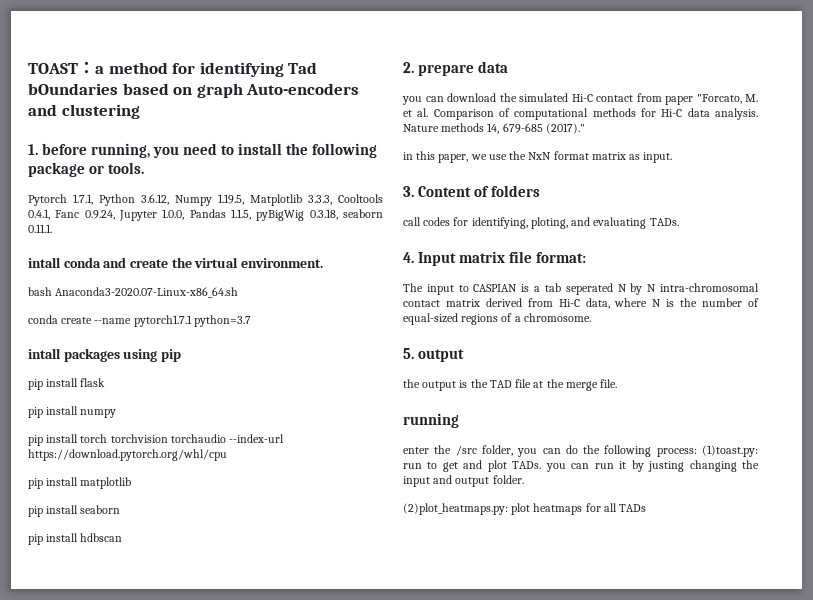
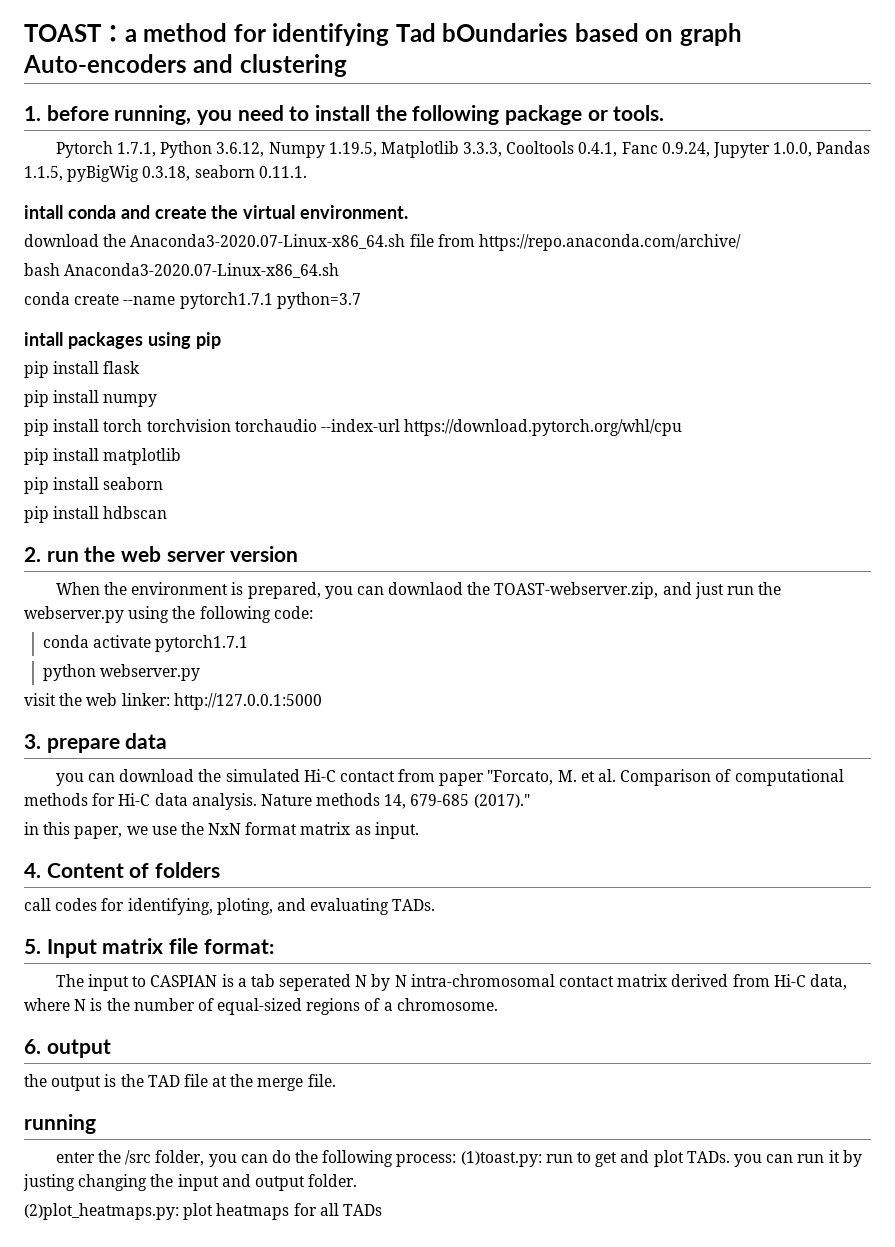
(323, 263) none -> [24,234,741,251] // download the Anaconda3-2020.07-Linux-x86_64.sh file from https://repo.anaconda.com/archive/
(414, 67) none -> [46,546,299,562] [55,582,782,599] [24,606,313,623] [42,635,249,652] [42,664,201,681] [24,693,322,710] [24,734,41,749] run the web server version // When the environment is prepared, you can downlaod the TOAST-webserver.zip, and just run the webserver.py using the following code: // conda activate pytorch1.7.1 // python webserver.py // visit the web linker: http://127.0.0.1:5000 // 3.
[403,186,414,197] 3. -> [24,863,41,878] 4.
[403,252,414,263] 4. -> [24,939,41,954] 5.
[403,348,414,359] 5. -> [24,1039,41,1054] 6.

